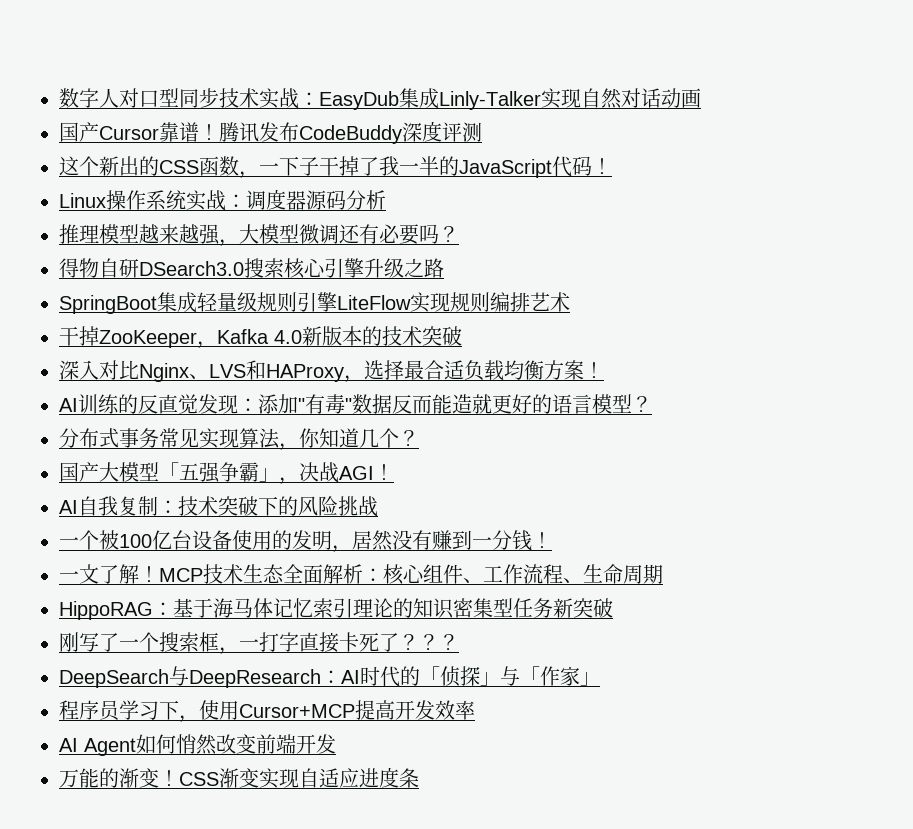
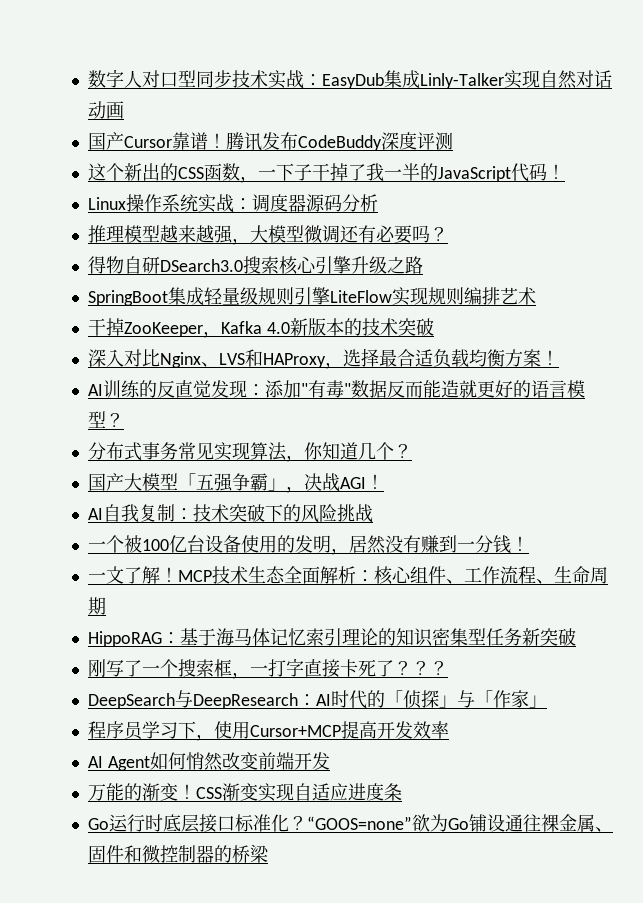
(419, 778) none -> [87,814,613,833] [87,844,269,863] // Go运行时底层接口标准化？“GOOS=none”欲为Go铺设通往裸金属、固件和微控制器的桥梁

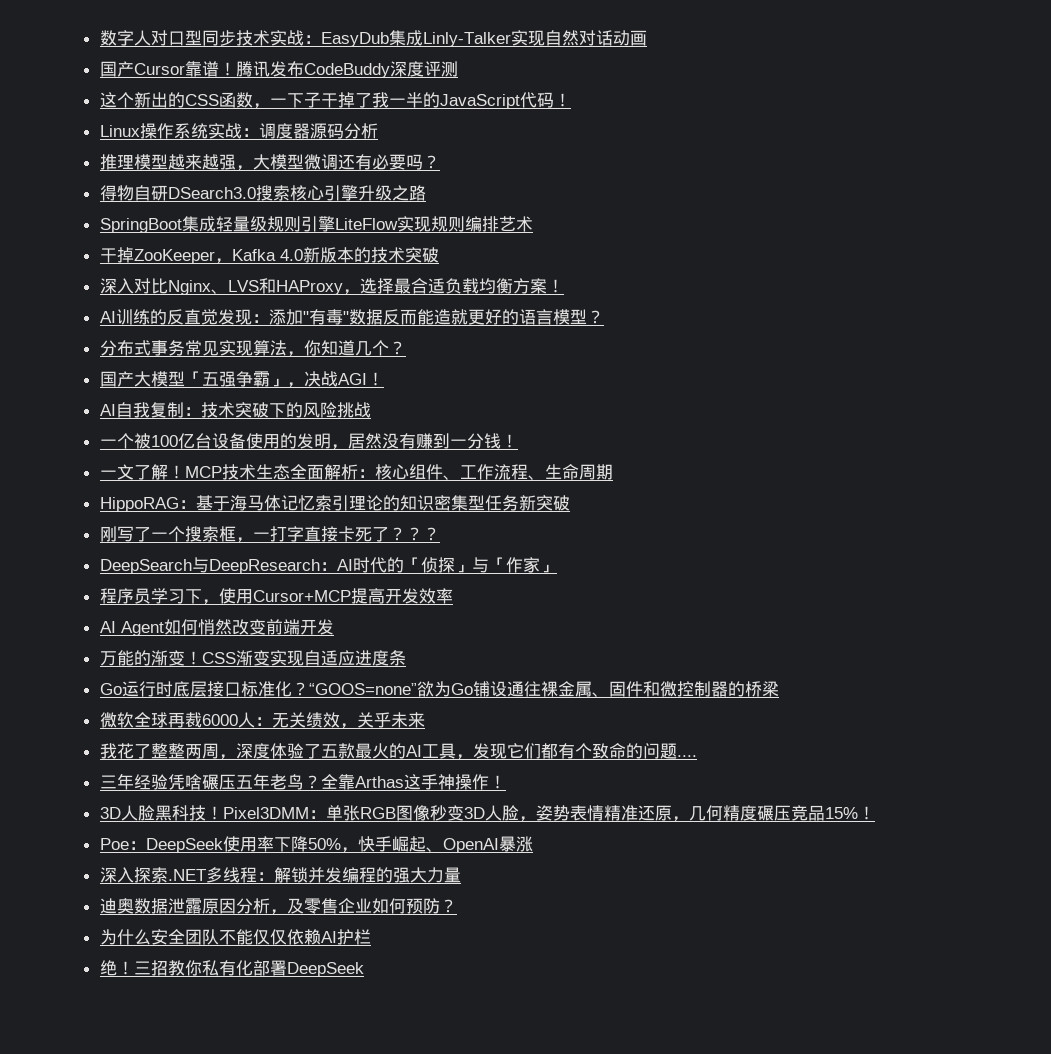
(269, 853) none -> [99,712,425,729] [99,743,697,760] [99,773,506,790] [99,805,875,822] [99,836,533,853] [99,867,461,883] [99,898,457,915] [99,929,371,945] [99,960,364,977] // 微软全球再裁6000人：无关绩效，关乎未来 // 我花了整整两周，深度体验了五款最火的AI工具，发现它们都有个致命的问题.... // 三年经验凭啥碾压五年老鸟？全靠Arthas这手神操作！ // 3D人脸黑科技！Pixel3DMM：单张RGB图像秒变3D人脸，姿势表情精准还原，几何精度碾压竞品15%！ // Poe：DeepSeek使用率下降50%，快手崛起、OpenAI暴涨 // 深入探索.NET多线程：解锁并发编程的强大力量 // 迪奥数据泄露原因分析，及零售企业如何预防？ // 为什么安全团队不能仅仅依赖AI护栏 // 绝！三招教你私有化部署DeepSeek

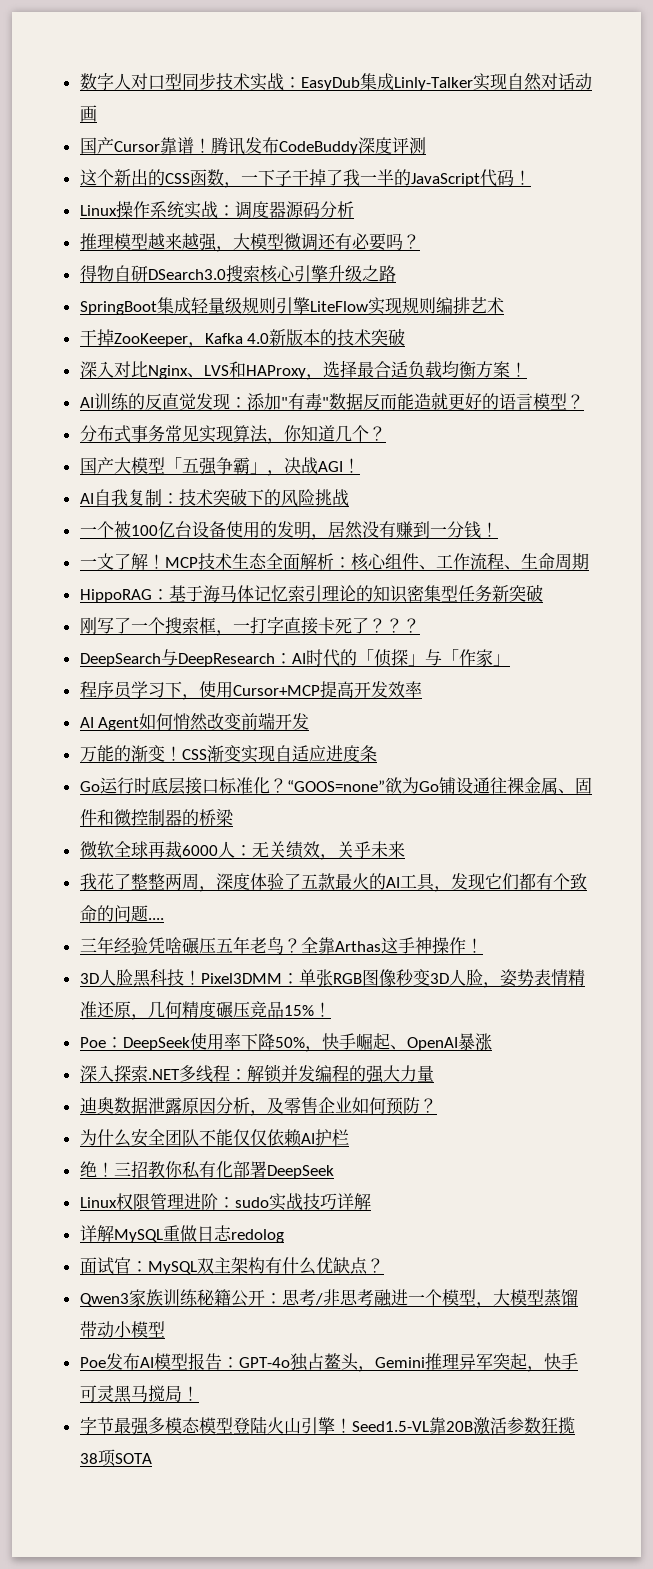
(364, 969) none -> [79,1193,371,1211] [79,1225,284,1243] [79,1257,384,1275] [79,1289,578,1308] [79,1321,165,1338] [79,1353,578,1372] [79,1385,199,1403] [79,1416,575,1435] [79,1449,152,1467] // Linux权限管理进阶：sudo实战技巧详解 // 详解MySQL重做日志redolog // 面试官：MySQL双主架构有什么优缺点？ // Qwen3家族训练秘籍公开：思考/非思考融进一个模型，大模型蒸馏带动小模型 // Poe发布AI模型报告：GPT-4o独占鳌头，Gemini推理异军突起，快手可灵黑马搅局！ // 字节最强多模态模型登陆火山引擎！Seed1.5-VL靠20B激活参数狂揽38项SOTA

